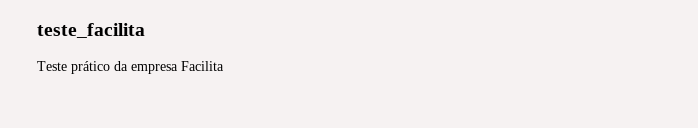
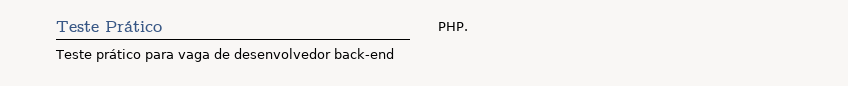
[37,23,145,38] teste_facilita -> [56,21,162,32] Teste Prático
[114,61,224,74] da empresa Facilita -> [144,48,394,62] [438,22,468,31] para vaga de desenvolvedor back-end PHP.

